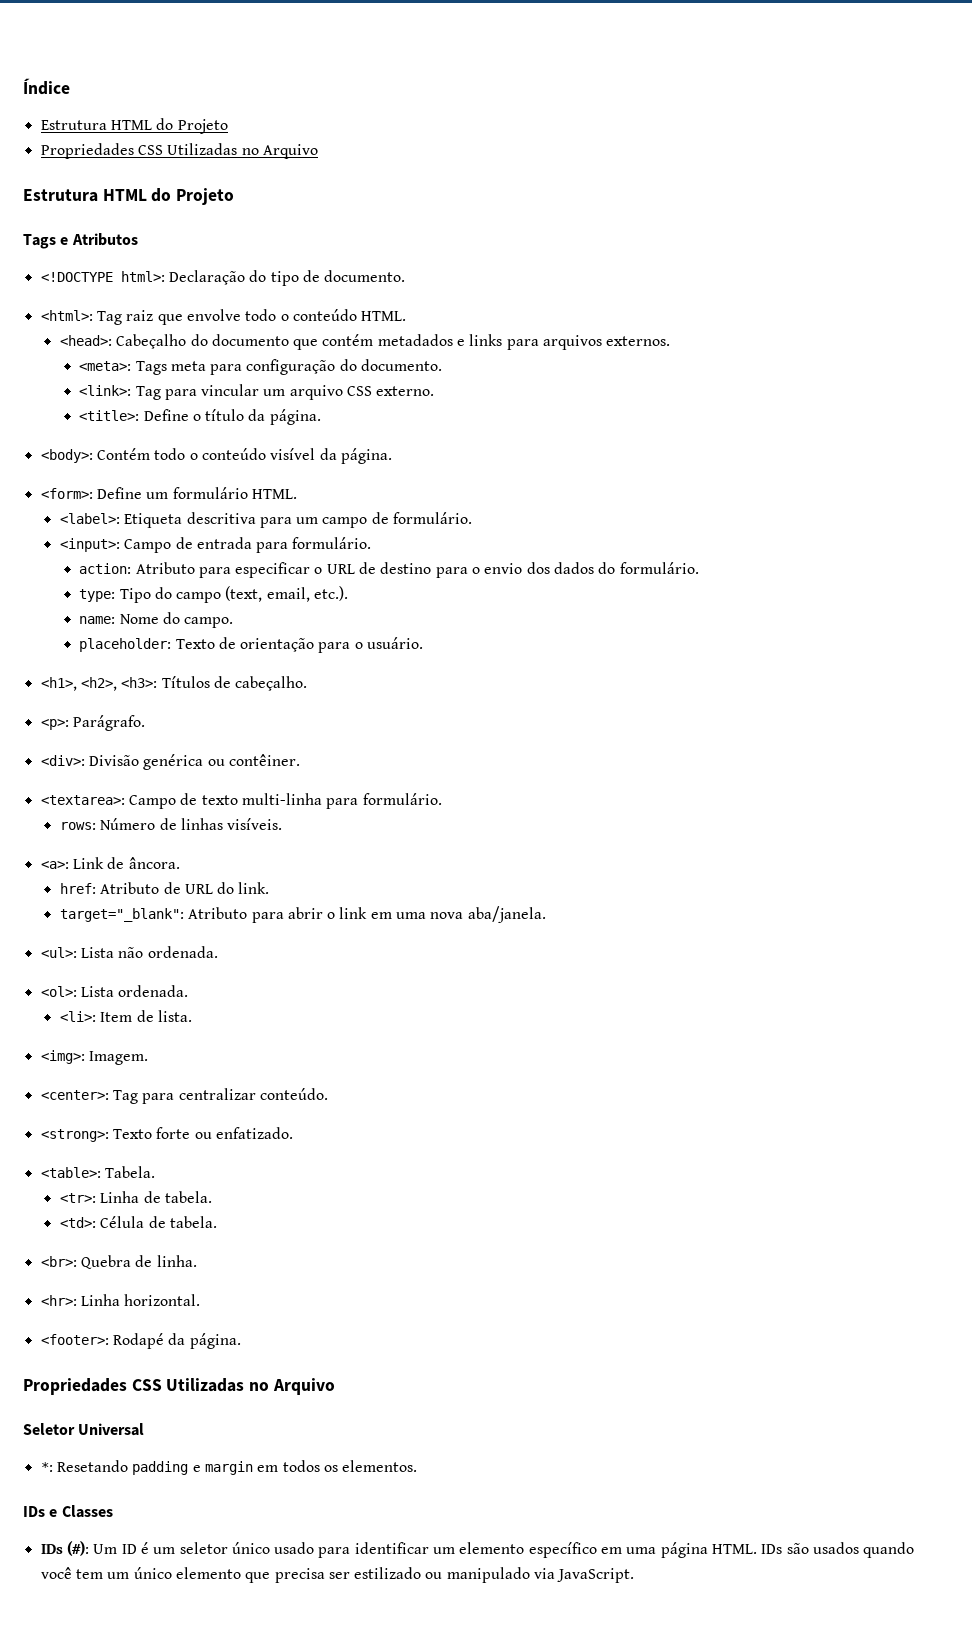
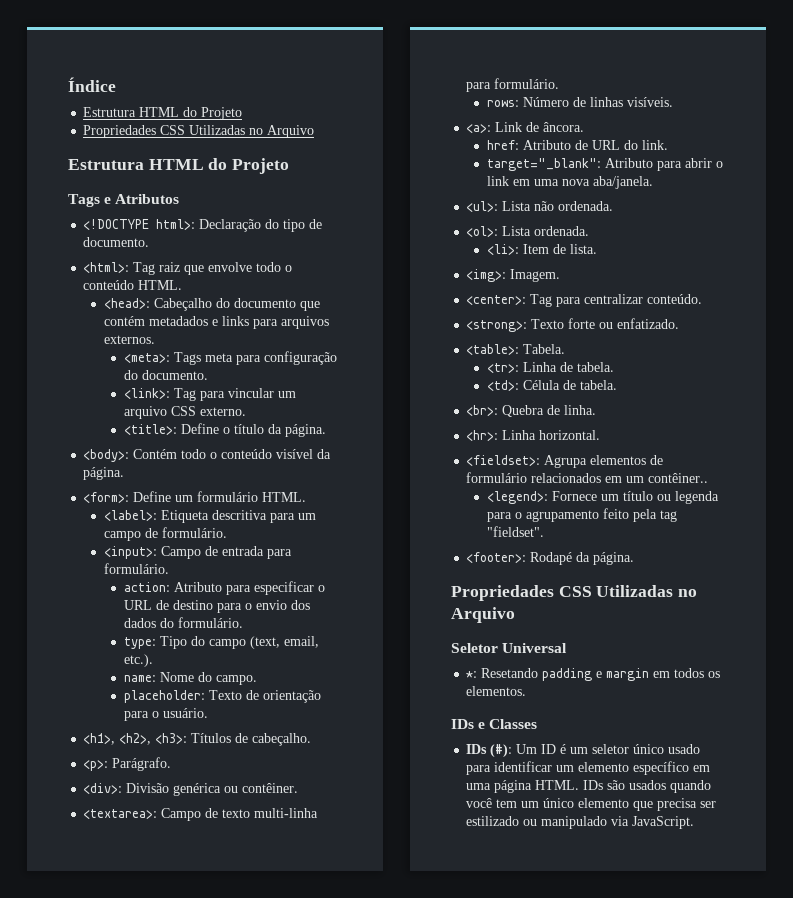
(201, 1300) none -> [466,455,664,468] [466,472,709,483] [486,491,719,504] [486,508,677,522] [486,526,544,537] // <fieldset>: Agrupa elementos de formulário relacionados em um contêiner.. // <legend>: Fornece um título ou legenda para o agrupamento feito pela tag "fieldset".

